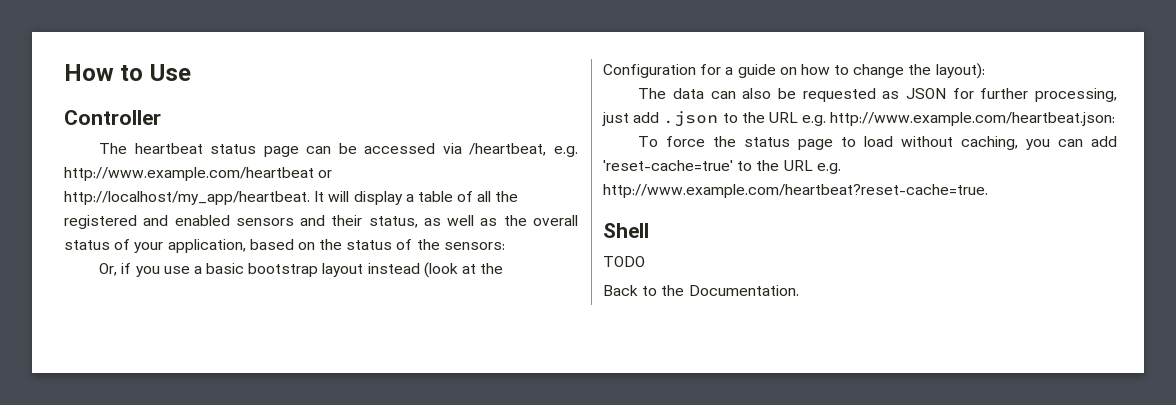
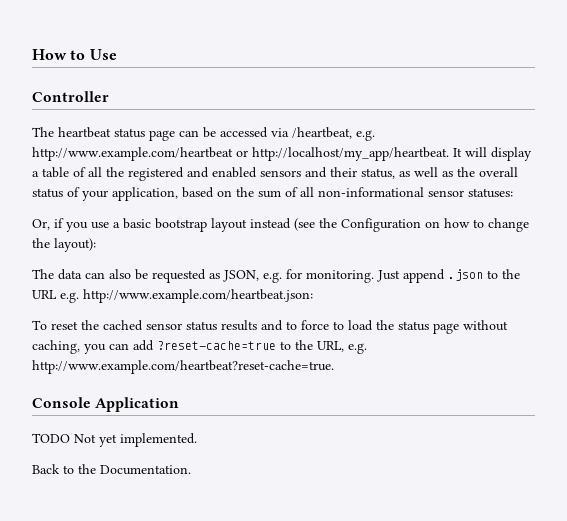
[346,239,505,250] status of the sensors: -> [258,187,513,198] sum of all non-informational sensor statuses:
[423,262,504,278] [603,64,776,78] (look at the Configuration for a guide -> [294,218,421,232] (see the Configuration
[905,88,1117,102] [602,112,660,126] JSON for further processing, just add -> [223,269,445,283] JSON, e.g. for monitoring. Just append
[666,136,706,147] force -> [51,320,373,331] reset the cached sensor status results and to force to load
[841,136,894,147] to load -> (459, 328) none
[603,160,813,171] 'reset-cache=true' to the URL -> [157,340,344,352] ?reset-cache=true to the URL,
[603,223,649,238] Shell -> [32,397,180,412] Console Application
(645, 261) none -> [74,433,197,447] Not yet implemented.

